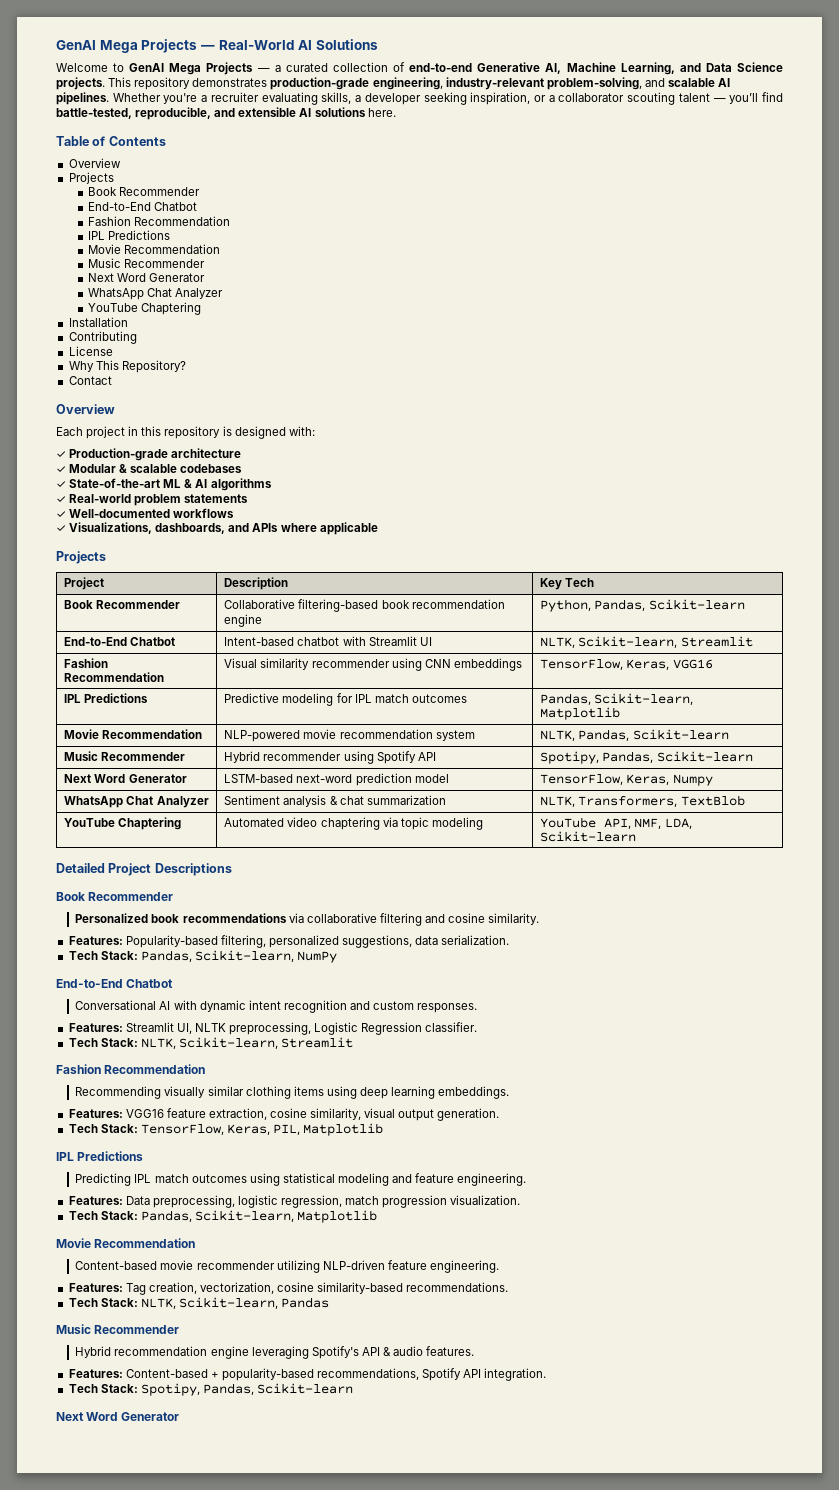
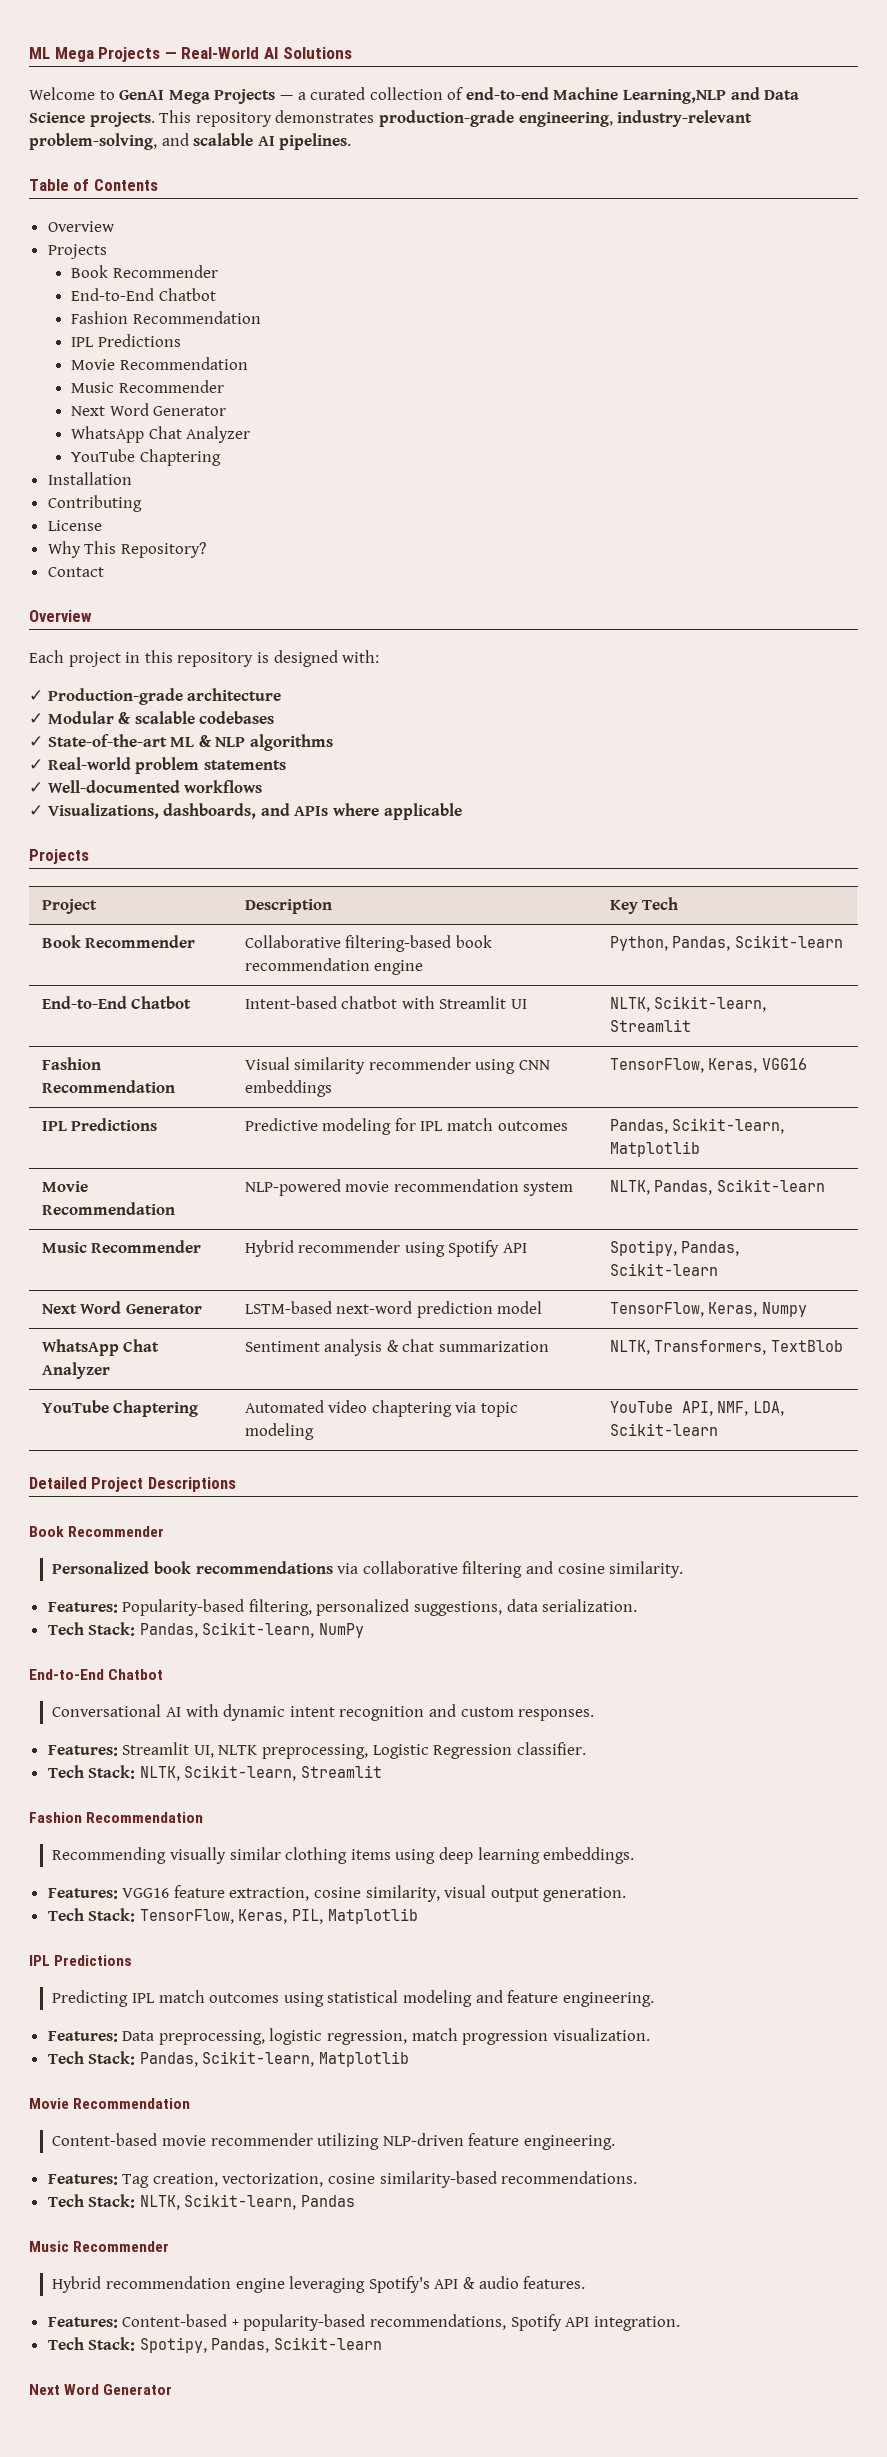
[56,40,96,50] GenAI -> [29,47,50,59] ML
[477,62,675,75] Generative AI, Machine Learning, -> [553,87,727,104] Machine Learning,NLP
[112,92,783,105] [56,107,396,120] Whether you're a recruiter evaluating skills, a developer seeking inspiration, or a collaborator scouting talent — you’ll find battle-tested, reproducible, and extensible AI solutions here. -> (352, 141) none
[195,479,208,488] AI -> [215,737,246,747] NLP

